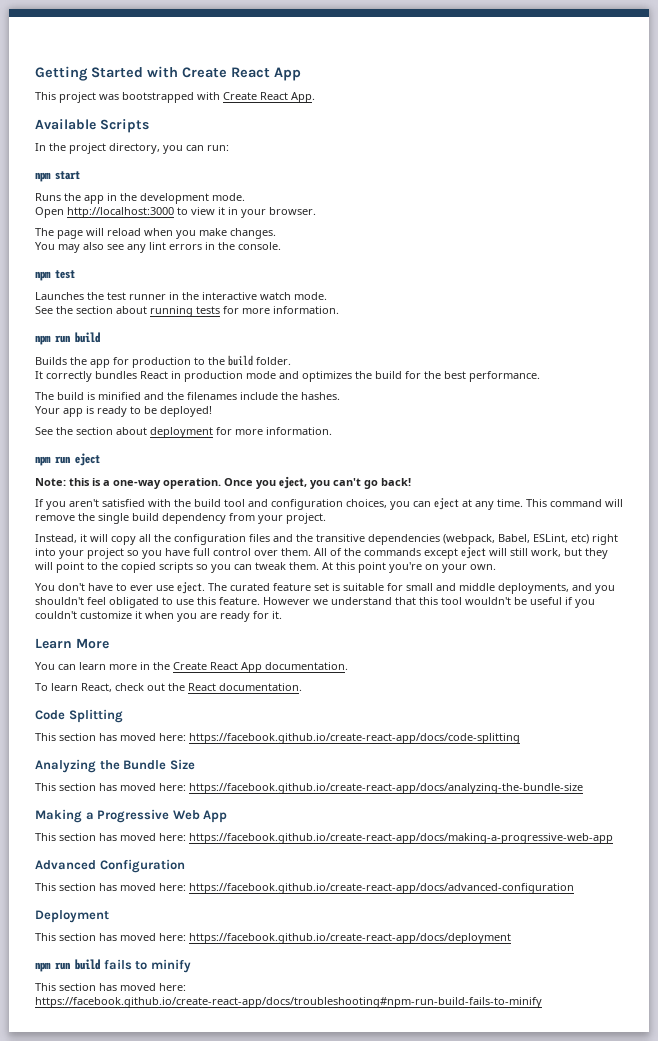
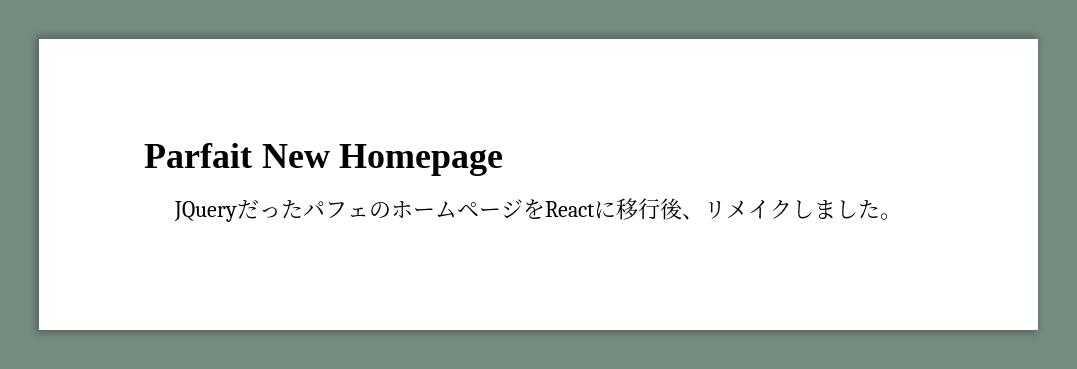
[35,66,301,81] [35,92,315,103] [35,119,149,133] [35,143,229,154] [35,171,80,182] [35,193,245,204] [35,207,316,218] [35,228,276,239] [35,242,281,253] [35,270,75,281] [35,292,327,300] [35,306,339,317] [35,332,100,345] [35,355,291,368] [35,371,540,382] [35,392,340,400] [35,406,212,417] [35,427,332,438] [35,453,100,466] [35,476,411,489] [35,498,623,510] [35,513,326,524] [35,534,618,545] [35,547,608,559] [35,562,496,573] [35,582,615,594] [35,597,595,608] [35,611,282,622] [35,638,109,649] [35,662,348,673] [35,683,302,692] [35,709,123,723] [35,733,520,744] [35,759,195,773] [35,783,583,794] [35,809,228,823] [35,833,613,844] [35,859,185,873] [35,883,574,894] [35,910,109,923] [35,933,511,944] [35,959,191,973] [35,983,186,991] [35,997,542,1008] Getting Started with Create React App // This project was bootstrapped with Create React App. // Available Scripts // In the project directory, you can run: // npm start // Runs the app in the development mode. // Open http://localhost:3000 to view it in your browser. // The page will reload when you make changes. // You may also see any lint errors in the console. // npm test // Launches the test runner in the interactive watch mode. // See the section about running tests for more information. // npm run build // Builds the app for production to the build folder. // It correctly bundles React in production mode and optimizes the build for the best performance. // The build is minified and the filenames include the hashes. // Your app is ready to be deployed! // See the section about deployment for more information. // npm run eject // Note: this is a one-way operation. Once you eject, you can't go back! // If you aren't satisfied with the build tool and configuration choices, you can eject at any time. This command will remove the single build dependency from your project. // Instead, it will copy all the configuration files and the transitive dependencies (webpack, Babel, ESLint, etc) right into your project so you have full control over them. All of the commands except eject will still work, but they will point to the copied scripts so you can tweak them. At this point you're on your own. // You don't have to ever use eject. The curated feature set is suitable for small and middle deployments, and you shouldn't feel obligated to use this feature. However we understand that this tool wouldn't be useful if you couldn't customize it when you are ready for it. // Learn More // You can learn more in the Create React App documentation. // To learn React, check out the React documentation. // Code Splitting // This section has moved here: https://facebook.github.io/create-react-app/docs/code-splitting // Analyzing the Bundle Size // This section has moved here: https://facebook.github.io/create-react-app/docs/analyzing-the-bundle-size // Making a Progressive Web App // This section has moved here: https://facebook.github.io/create-react-app/docs/making-a-progressive-web-app // Advanced Configuration // This section has moved here: https://facebook.github.io/create-react-app/docs/advanced-configuration // Deployment // This section has moved here: https://facebook.github.io/create-react-app/docs/deployment // npm run build fails to minify // This section has moved here: https://facebook.github.io/create-react-app/docs/troubleshooting#npm-run-build-fails-to-minify -> [144,143,504,176] [174,198,903,222] Parfait New Homepage // JQueryだったパフェのホームページをReactに移行後、リメイクしました。

